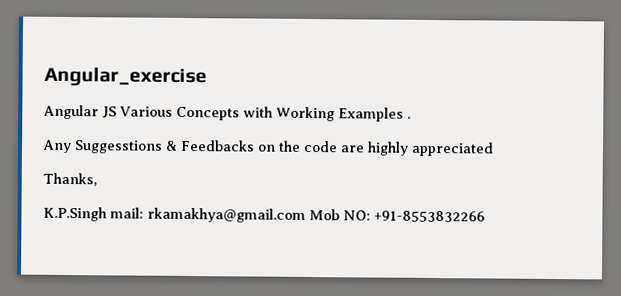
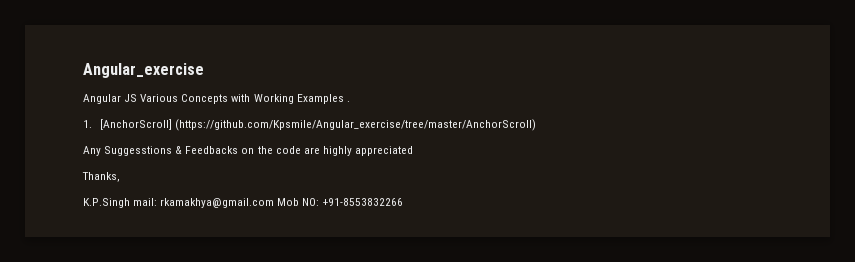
(411, 117) none -> [83,119,537,131] // 1. [AnchorScroll] (https://github.com/Kpsmile/Angular_exercise/tree/master/AnchorScroll)

